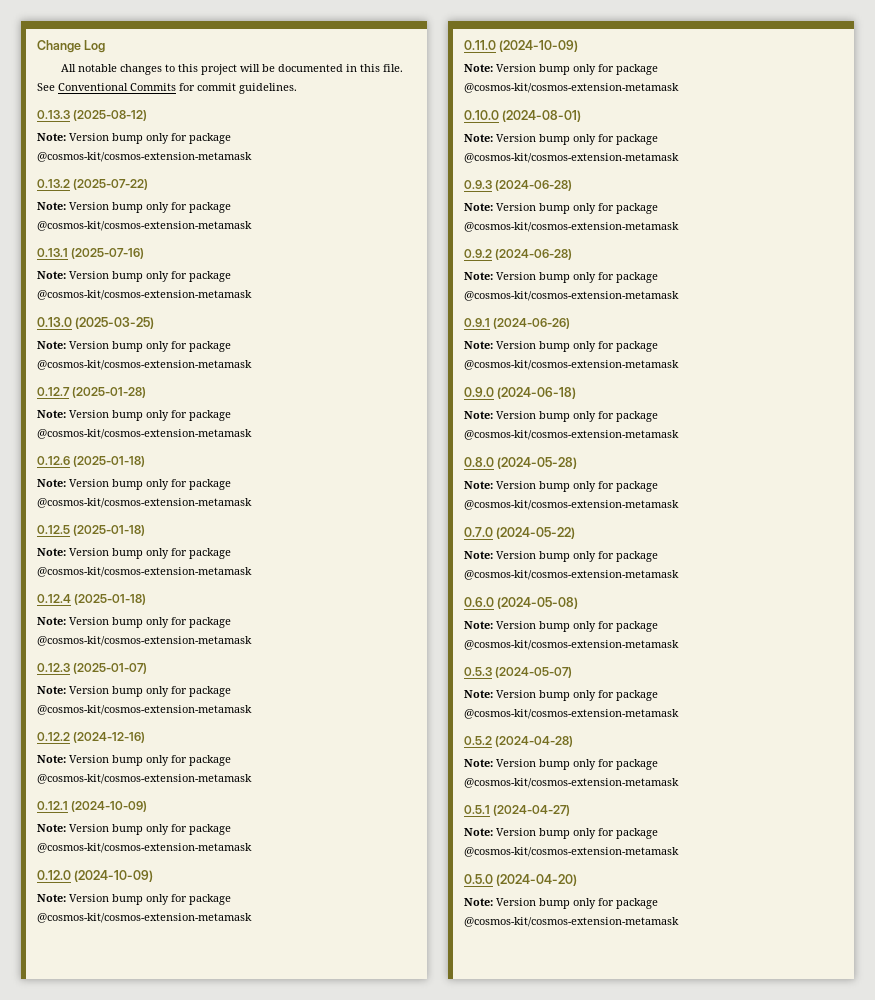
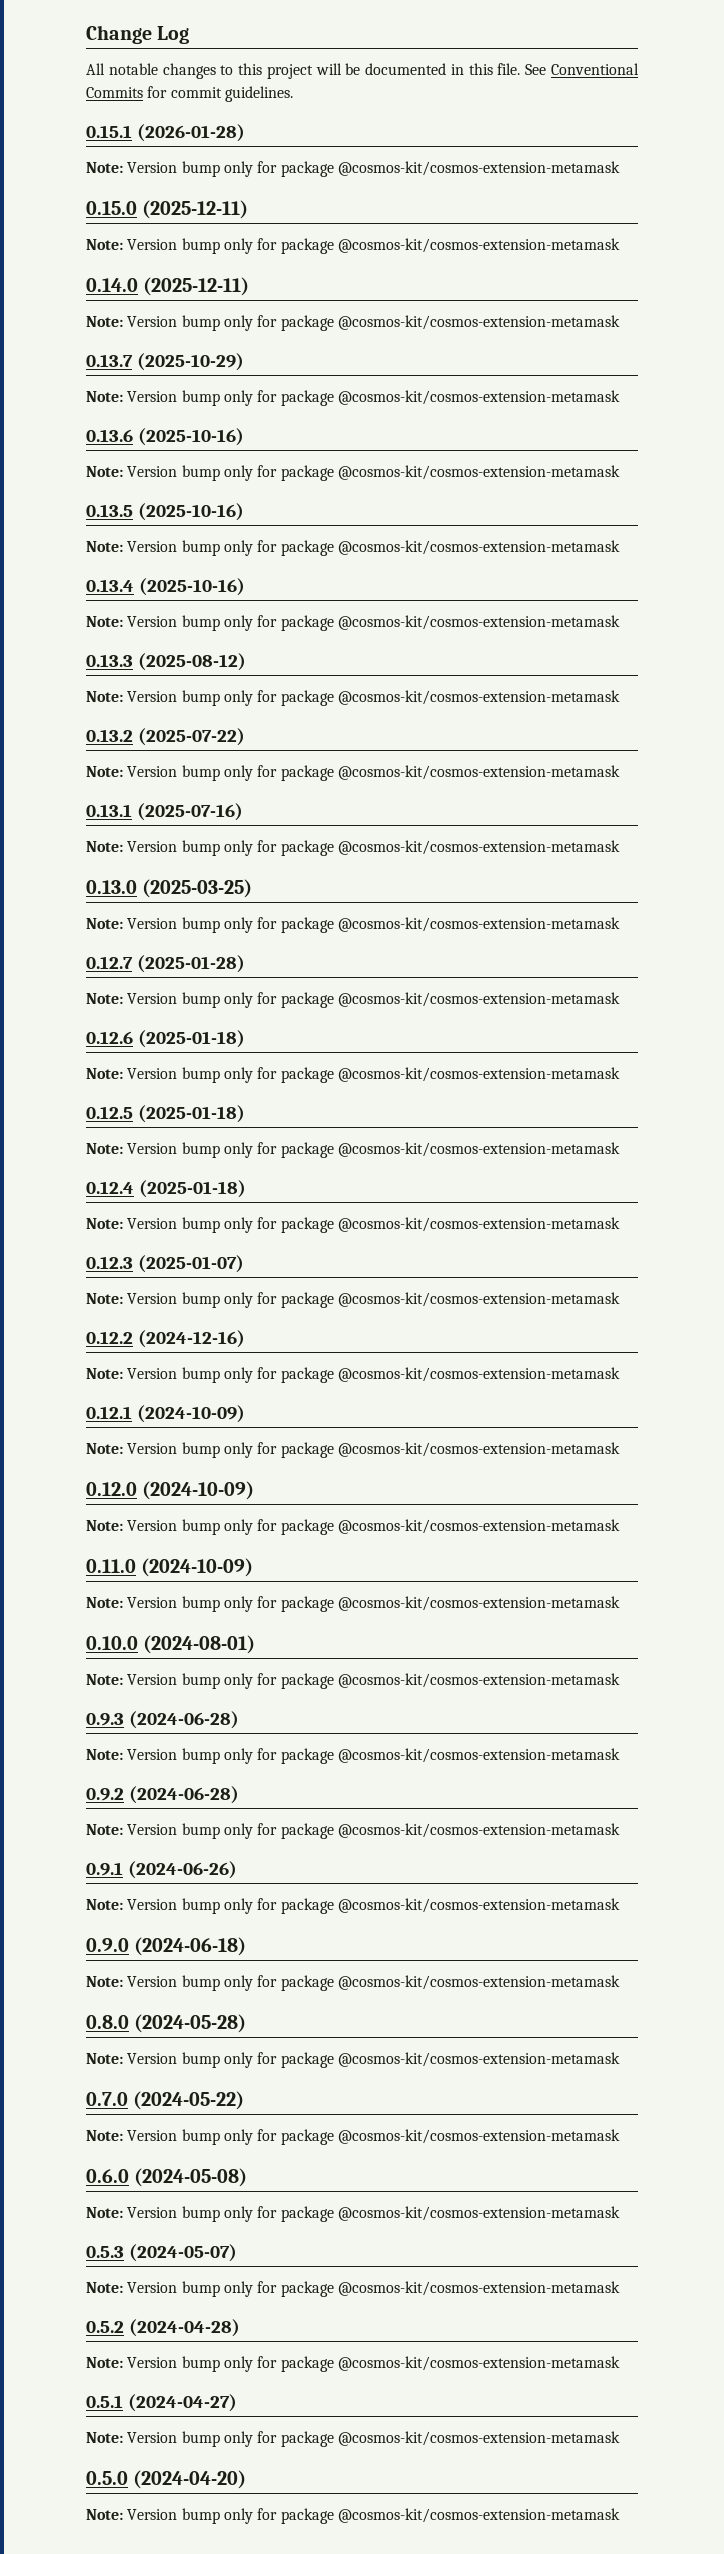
(297, 88) none -> [86,124,245,142] [86,161,620,177] [86,200,249,219] [86,238,620,254] [86,277,250,296] [86,315,620,331] [86,353,244,371] [86,390,620,406] [86,428,244,446] [86,465,620,481] [86,503,244,521] [86,540,620,556] [86,578,245,596] [86,615,620,631] // 0.15.1 (2026-01-28) // Note: Version bump only for package @cosmos-kit/cosmos-extension-metamask // 0.15.0 (2025-12-11) // Note: Version bump only for package @cosmos-kit/cosmos-extension-metamask // 0.14.0 (2025-12-11) // Note: Version bump only for package @cosmos-kit/cosmos-extension-metamask // 0.13.7 (2025-10-29) // Note: Version bump only for package @cosmos-kit/cosmos-extension-metamask // 0.13.6 (2025-10-16) // Note: Version bump only for package @cosmos-kit/cosmos-extension-metamask // 0.13.5 (2025-10-16) // Note: Version bump only for package @cosmos-kit/cosmos-extension-metamask // 0.13.4 (2025-10-16) // Note: Version bump only for package @cosmos-kit/cosmos-extension-metamask

